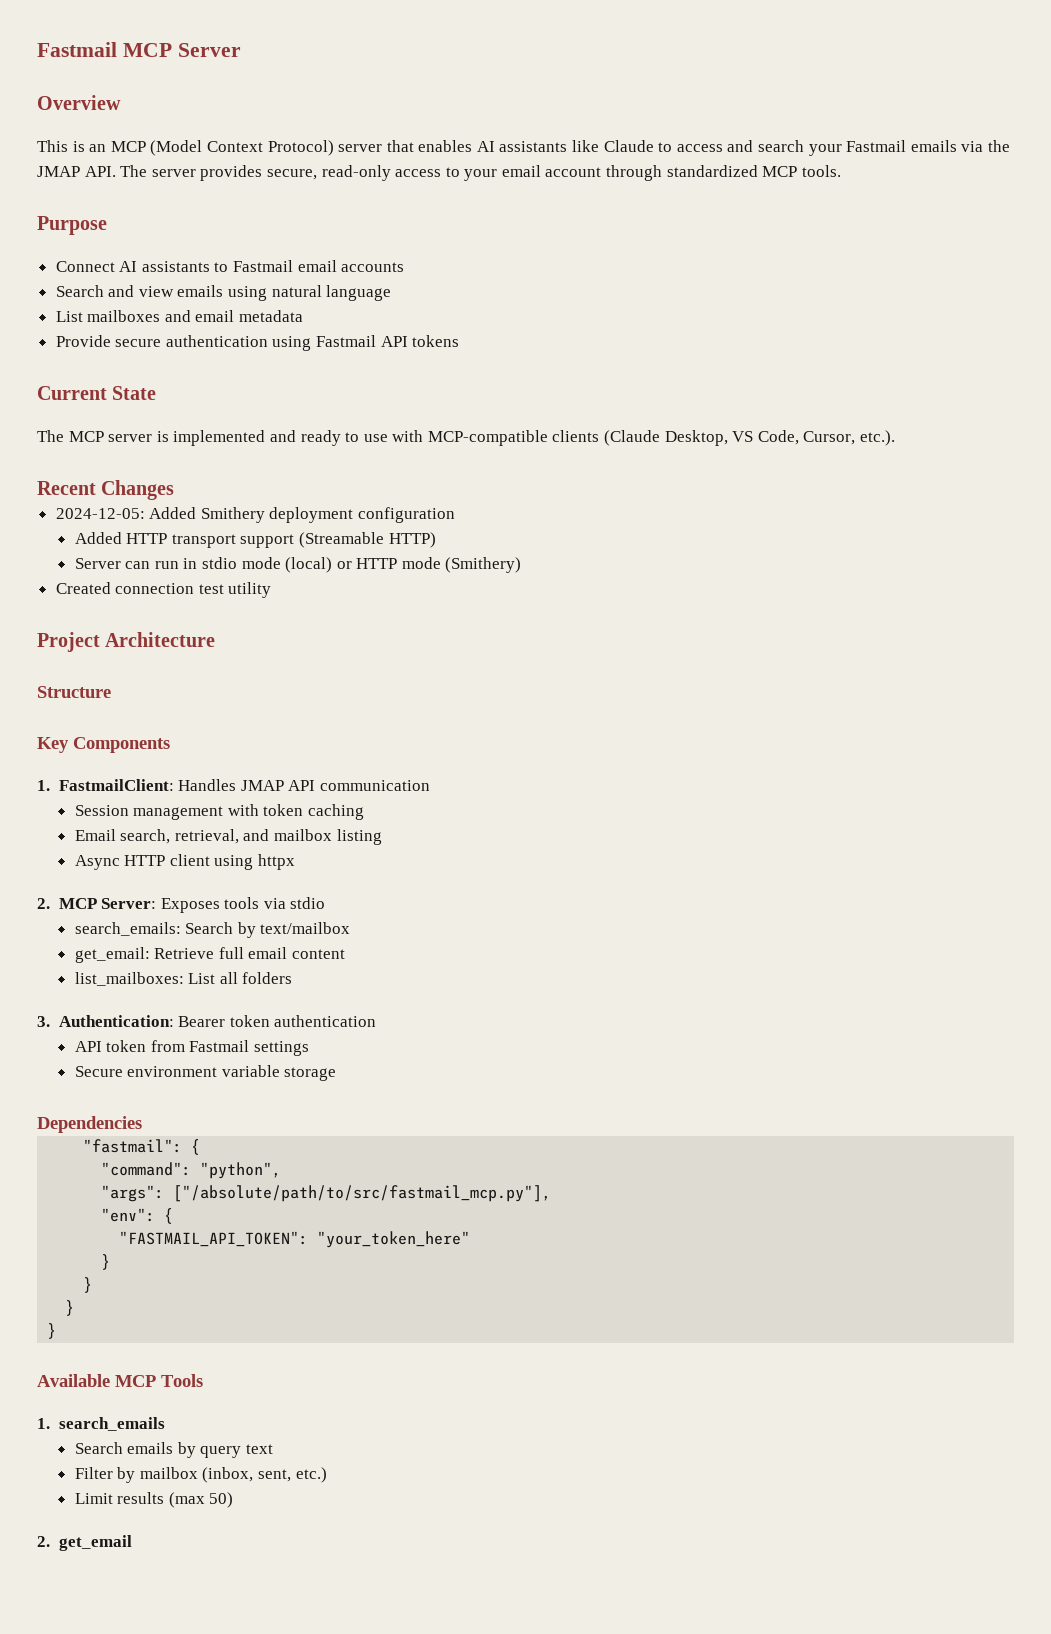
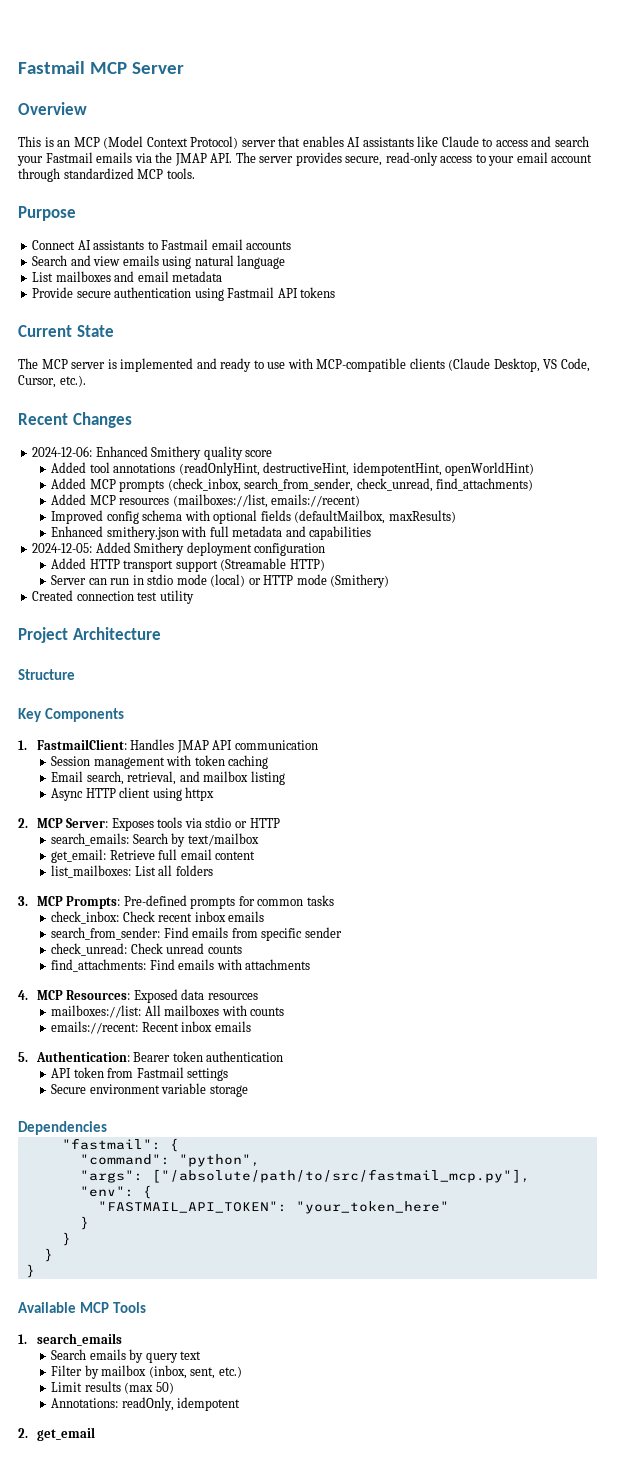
(175, 490) none -> [32,446,273,460] [51,462,535,476] [51,478,534,492] [51,494,361,508] [51,510,456,524] [51,526,372,540] // 2024-12-06: Enhanced Smithery quality score // Added tool annotations (readOnlyHint, destructiveHint, idempotentHint, openWorldHint) // Added MCP prompts (check_inbox, search_from_sender, check_unread, find_attachments) // Added MCP resources (mailboxes://list, emails://recent) // Improved config schema with optional fields (defaultMailbox, maxResults) // Enhanced smithery.json with full metadata and capabilities
(326, 903) none -> [234,818,280,828] or HTTP
(50, 1021) none -> [36,895,334,909] [51,911,265,924] [51,927,342,941] [51,943,242,956] [51,959,311,972] [18,989,258,1003] [51,1005,285,1018] [51,1021,251,1034] [18,1052,28,1062] MCP Prompts: Pre-defined prompts for common tasks // check_inbox: Check recent inbox emails // search_from_sender: Find emails from specific sender // check_unread: Check unread counts // find_attachments: Find emails with attachments // 4. MCP Resources: Exposed data resources // mailboxes://list: All mailboxes with counts // emails://recent: Recent inbox emails // 5.
(234, 1500) none -> [51,1397,241,1411] // Annotations: readOnly, idempotent

